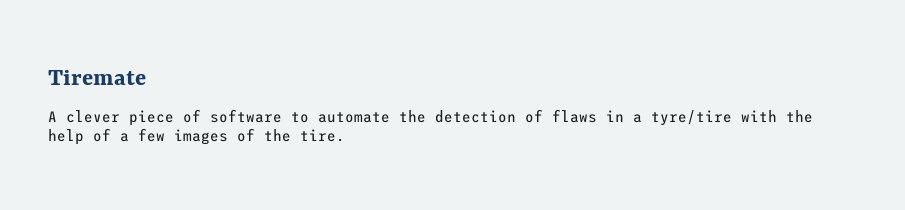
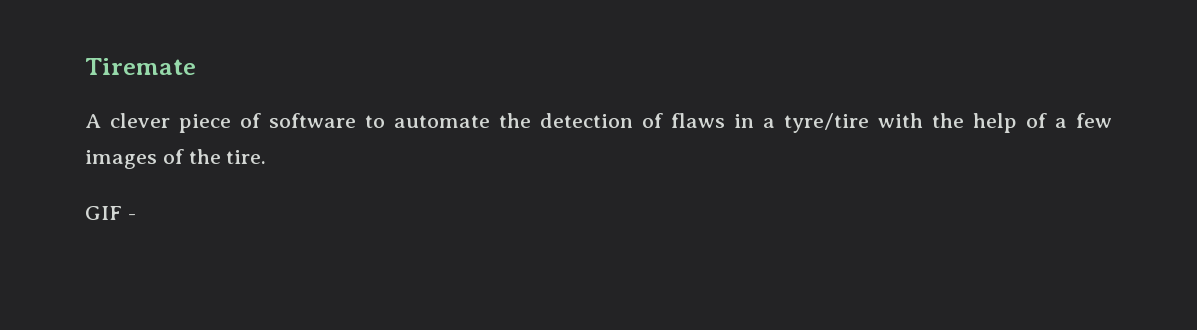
(345, 135) none -> [85,206,136,220] // GIF -

